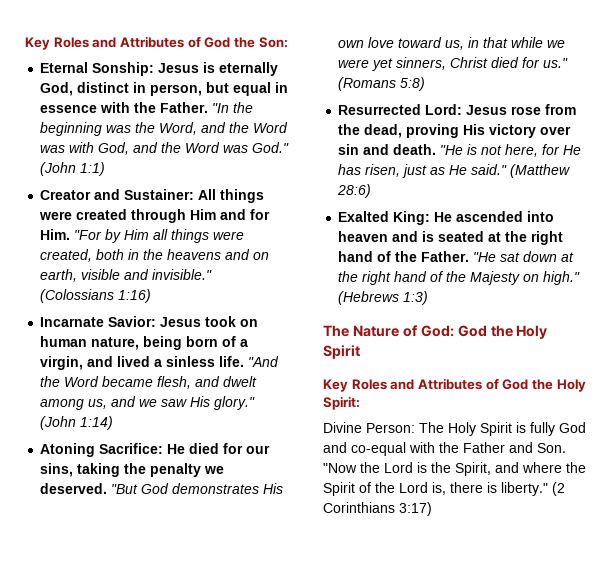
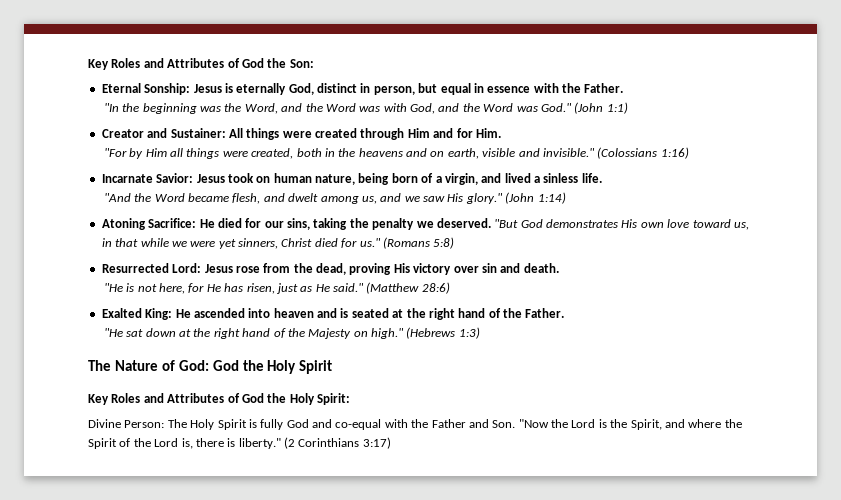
(209, 107) none -> (624, 88) //
(71, 234) none -> (501, 133) //
(245, 361) none -> (602, 178) //
(437, 149) none -> (559, 268) //
(470, 256) none -> (565, 313) //

